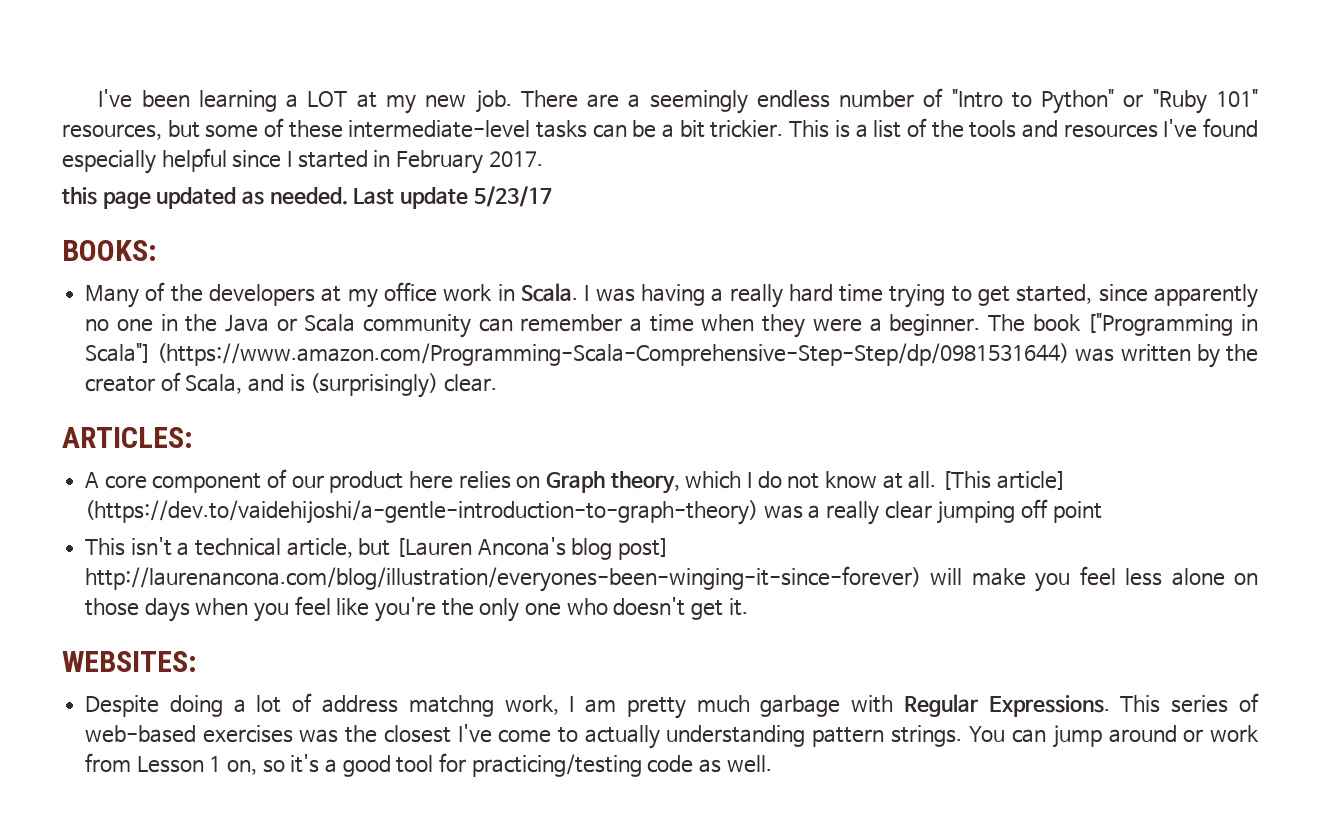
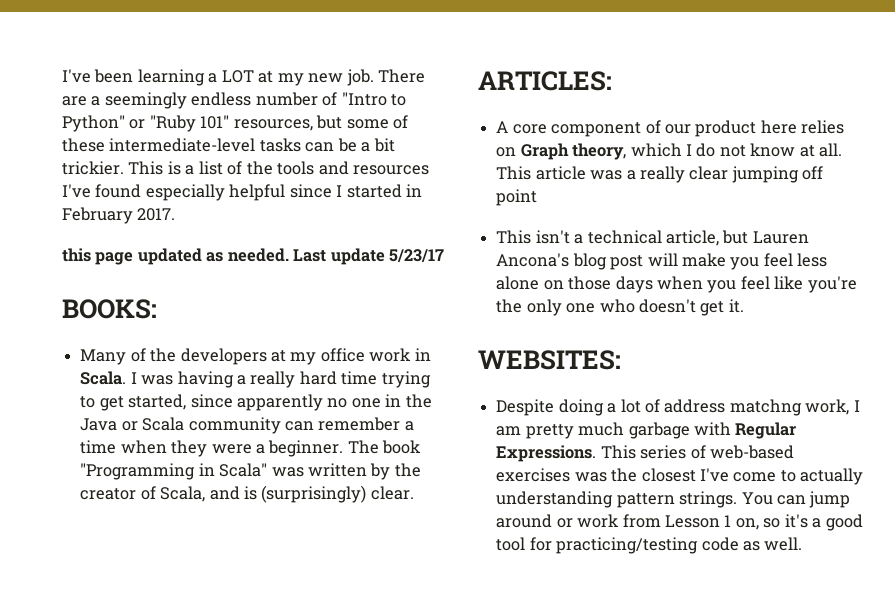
[1087,313,1259,336] [85,343,1070,366] ["Programming in Scala"] (https://www.amazon.com/Programming-Scala-Comprehensive-Step-Step/dp/0981531644) -> [80,463,268,480] "Programming in Scala"
[942,471,1066,490] [85,500,759,525] [This article] (https://dev.to/vaidehijoshi/a-gentle-introduction-to-graph-theory) -> [496,166,586,180] This article
[396,538,473,557] [Lauren -> [752,231,809,244] Lauren
[618,538,670,560] [85,566,922,592] post] http://laurenancona.com/blog/illustration/everyones-been-winging-it-since-forever) -> [610,255,644,270] post

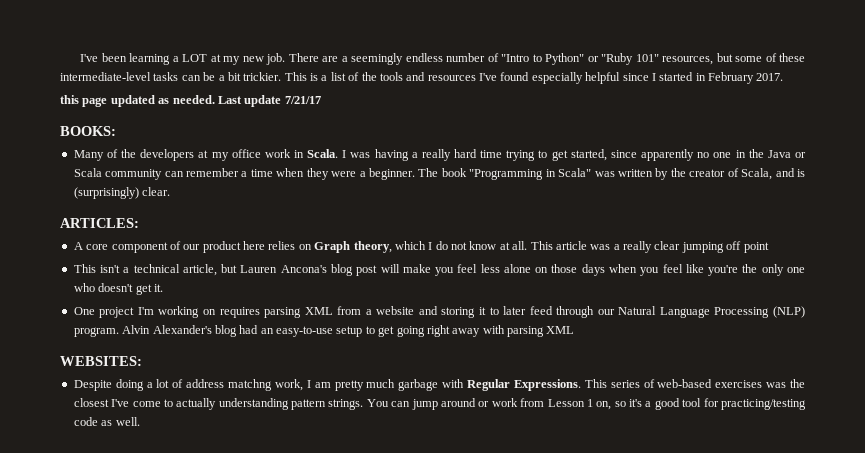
[389,249,445,263] 5/23/17 -> [284,96,321,104] 7/21/17
(744, 306) none -> [73,306,805,318] [73,325,575,337] // One project I'm working on requires parsing XML from a website and storing it to later feed through our Natural Language Processing (NLP) program. Alvin Alexander's blog had an easy-to-use setup to get going right away with parsing XML

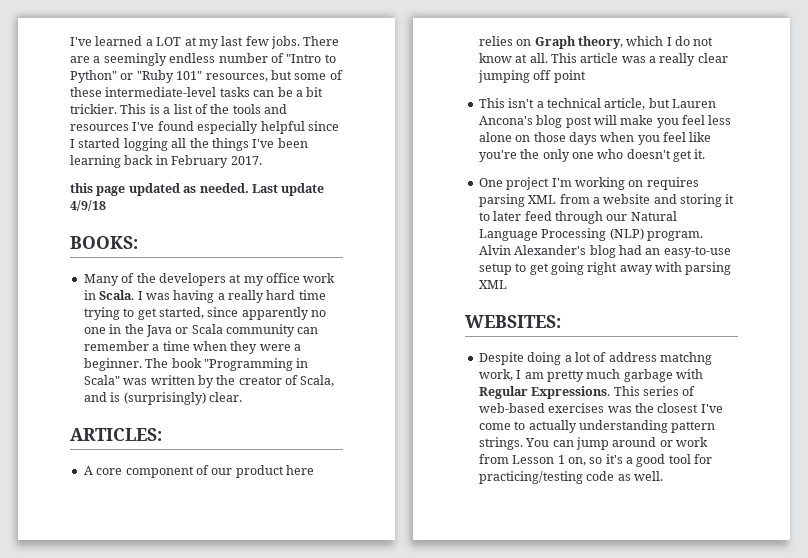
[80,53,171,65] I've been learning -> [70,36,143,46] I've learned
[242,53,286,65] new job. -> [221,36,300,49] last few jobs.
(694, 76) none -> [123,138,308,151] [70,155,154,168] logging all the things I've been learning back
[284,96,321,104] 7/21/17 -> [70,200,106,211] 4/9/18

